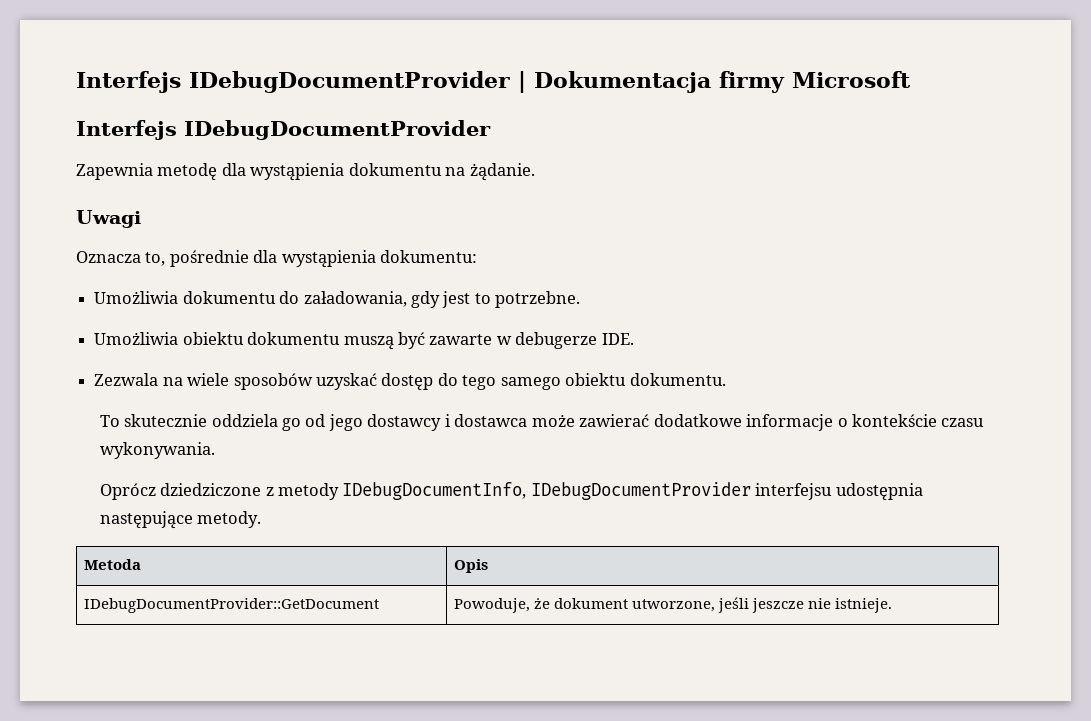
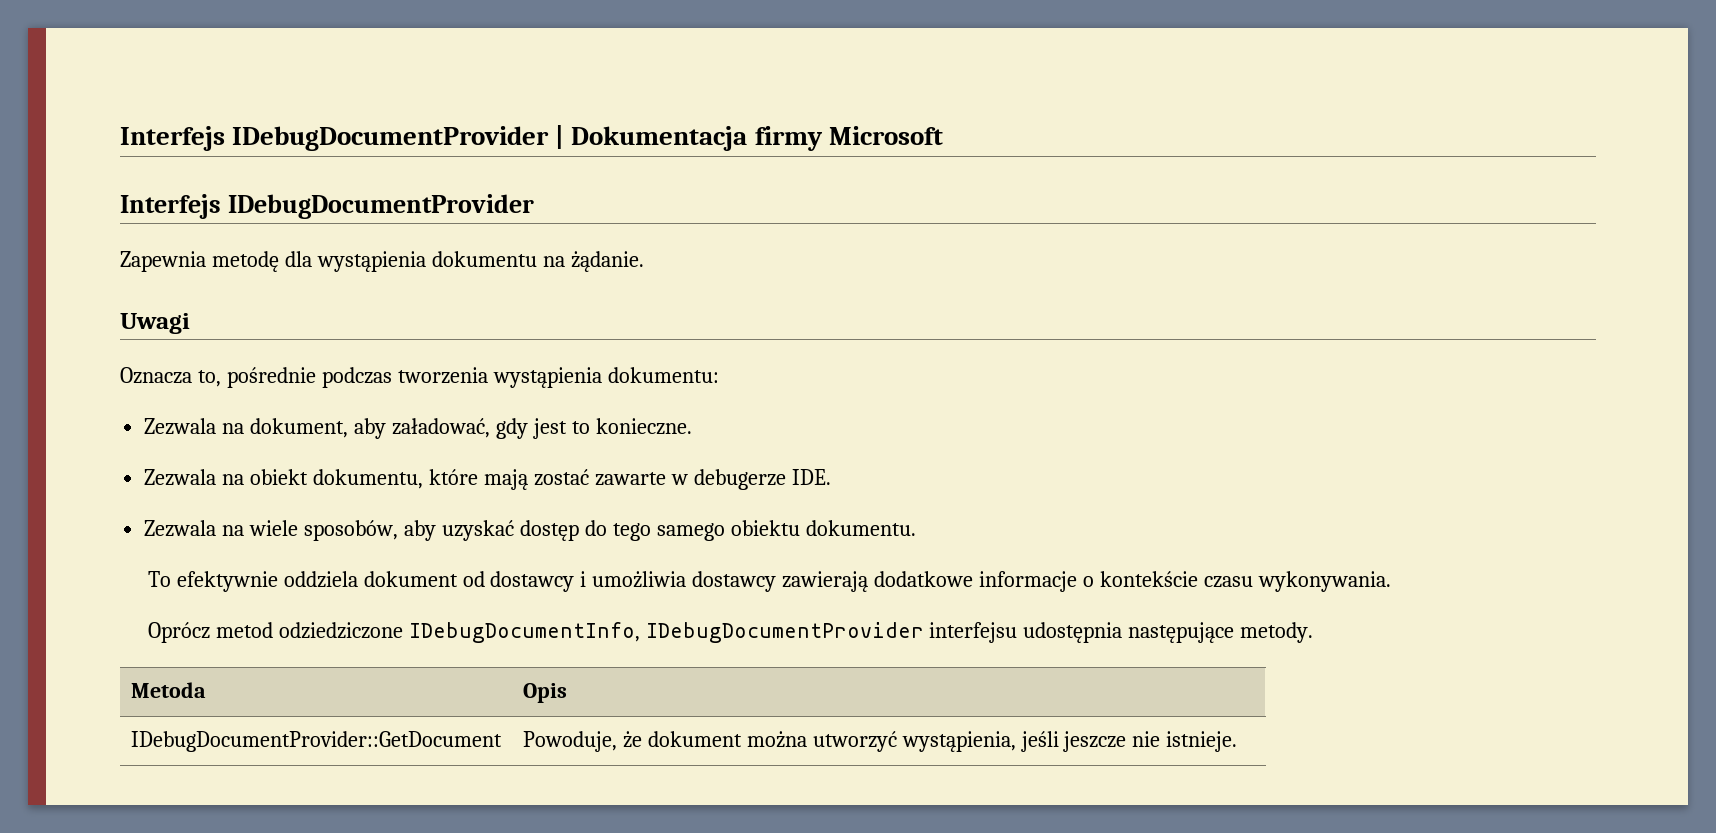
[253,250,278,263] dla -> [321,367,488,388] podczas tworzenia
[94,291,581,308] [94,332,425,350] Umożliwia dokumentu do załadowania, gdy jest to potrzebne. // Umożliwia obiektu dokumentu muszą być -> [144,418,692,439] [144,469,589,490] Zezwala na dokument, aby załadować, gdy jest to konieczne. // Zezwala na obiekt dokumentu, które mają zostać
[233,373,313,390] sposobów -> [304,520,436,541] sposobów, aby
[124,414,650,431] skutecznie oddziela go od jego dostawcy i dostawca może zawierać -> [176,571,869,592] efektywnie oddziela dokument od dostawcy i umożliwia dostawcy zawierają
[160,483,340,500] dziedziczone z metody -> [215,622,403,639] metod odziedziczone
[632,599,716,612] utworzone, -> [746,731,1016,752] można utworzyć wystąpienia,

